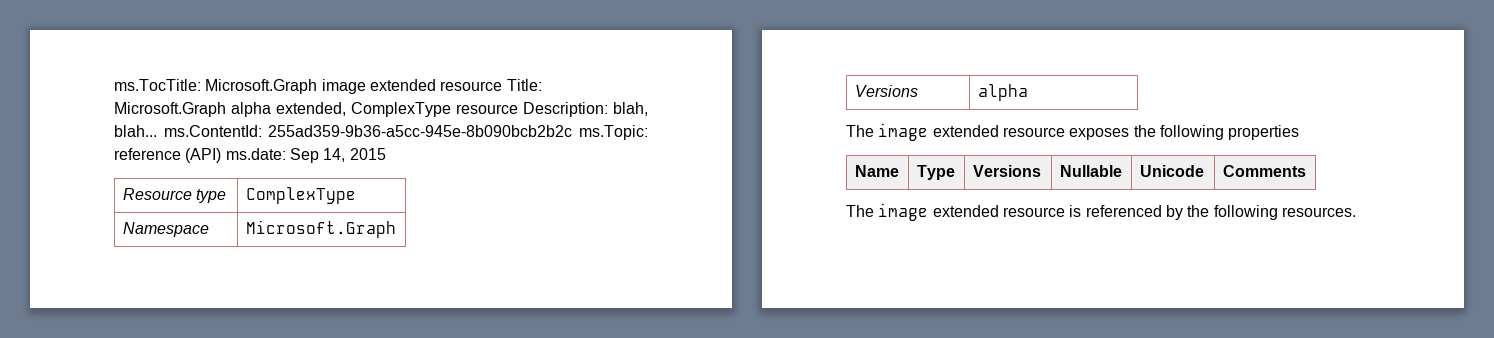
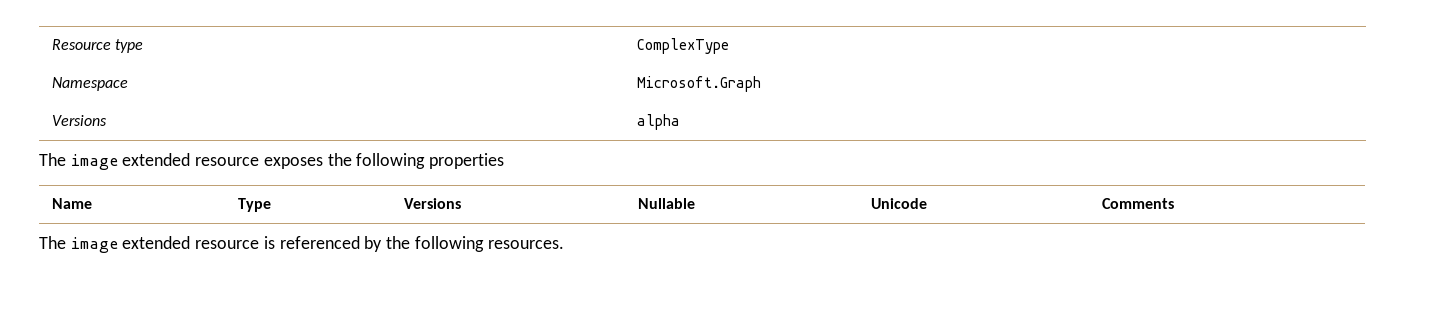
[114,79,542,94] [114,102,648,117] [114,125,648,140] [114,148,386,163] ms.TocTitle: Microsoft.Graph image extended resource Title: Microsoft.Graph alpha extended, ComplexType resource Description: blah, blah... ms.ContentId: 255ad359-9b36-a5cc-945e-8b090bcb2b2c ms.Topic: reference (API) ms.date: Sep 14, 2015 // -> (51, 44) none

